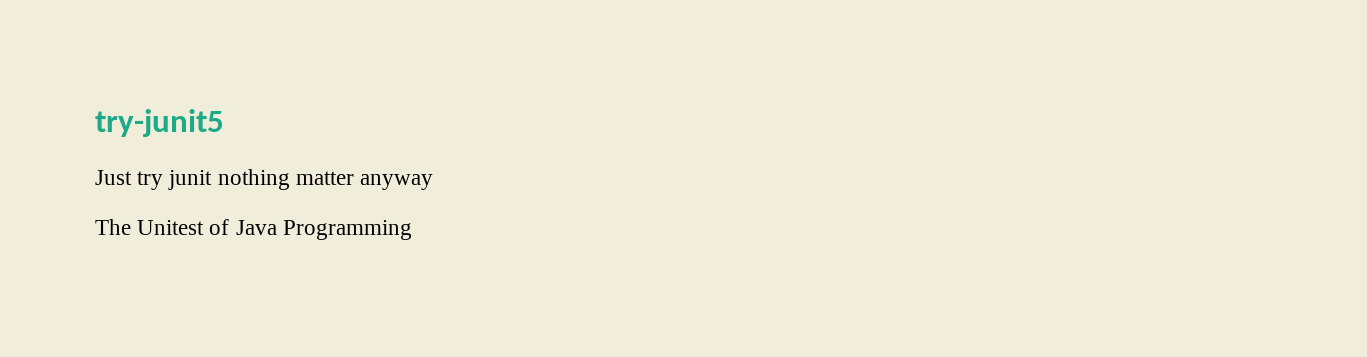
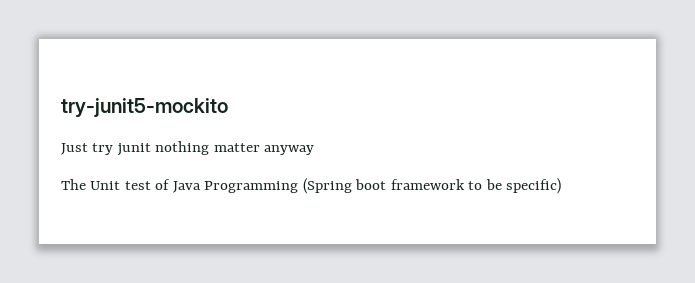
[95,109,224,137] try-junit5 -> [61,98,228,118] try-junit5-mockito
[137,220,205,235] Unitest -> [90,181,151,190] Unit test
(412, 230) none -> [302,178,562,194] (Spring boot framework to be specific)

